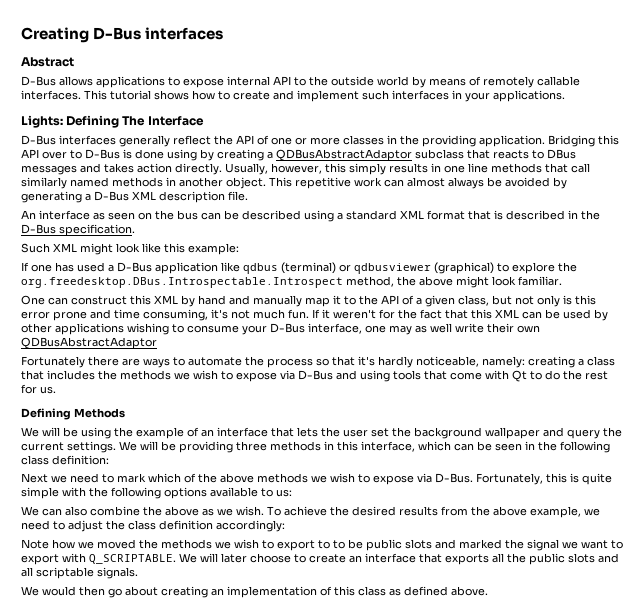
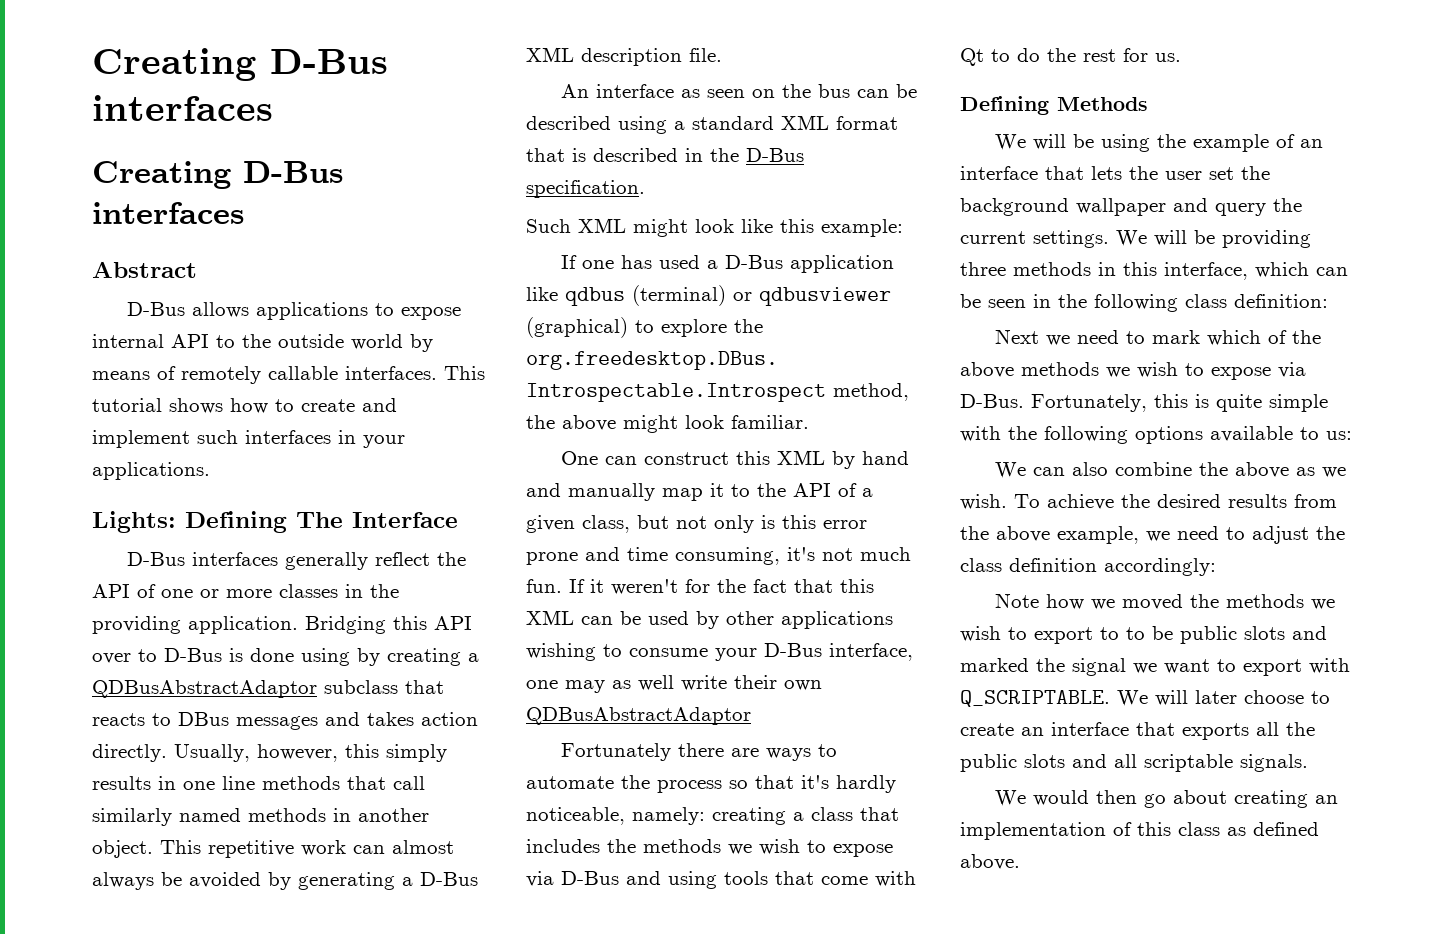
[21,27,224,43] Creating D-Bus interfaces -> [92,48,388,81] [92,95,273,121] [92,161,344,189] [92,202,245,224] Creating D-Bus interfaces // Creating D-Bus interfaces

